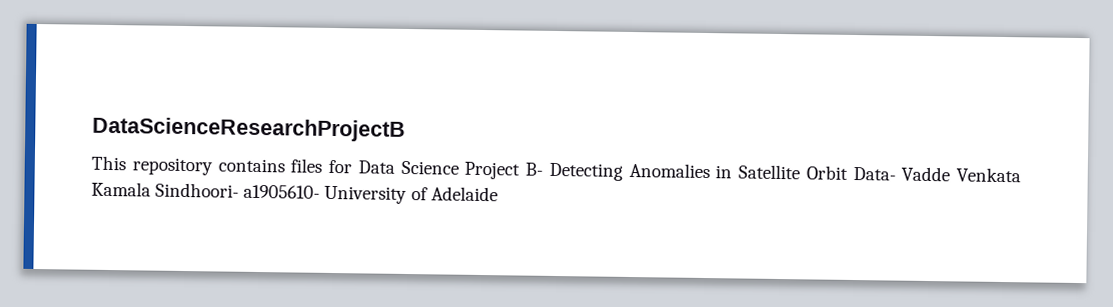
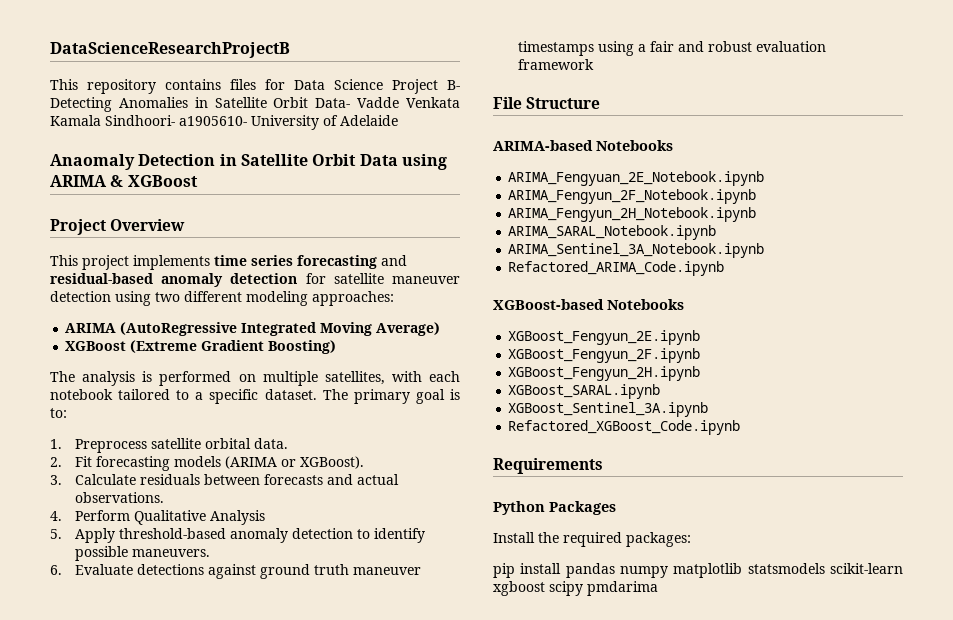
(498, 194) none -> [50,154,447,170] [50,175,198,187] [50,219,186,235] [50,255,407,270] [50,273,460,287] [50,291,394,306] [65,322,441,336] [65,340,337,354] [50,371,460,386] [50,389,460,404] [50,408,67,418] [50,438,289,453] [50,456,365,471] [50,474,400,485] [75,492,165,503] [50,510,266,525] [50,528,426,543] [75,546,211,561] [50,564,422,579] [518,41,827,56] [518,59,595,70] [493,97,601,109] [493,140,673,151] [508,171,765,186] [508,189,757,204] [508,207,757,222] [508,225,717,240] [508,243,765,258] [508,261,725,276] [493,299,684,310] [508,330,701,345] [508,348,701,363] [508,366,701,381] [508,384,661,399] [508,402,709,417] [508,420,741,435] [493,458,603,474] [493,501,616,515] [493,532,691,547] [493,563,903,578] [493,581,658,596] // Anaomaly Detection in Satellite Orbit Data using ARIMA & XGBoost // Project Overview // This project implements time series forecasting and residual-based anomaly detection for satellite maneuver detection using two different modeling approaches: // ARIMA (AutoRegressive Integrated Moving Average) // XGBoost (Extreme Gradient Boosting) // The analysis is performed on multiple satellites, with each notebook tailored to a specific dataset. The primary goal is to: // 1. Preprocess satellite orbital data. // 2. Fit forecasting models (ARIMA or XGBoost). // 3. Calculate residuals between forecasts and actual observations. // 4. Perform Qualitative Analysis // 5. Apply threshold-based anomaly detection to identify possible maneuvers. // 6. Evaluate detections against ground truth maneuver timestamps using a fair and robust evaluation framework // File Structure // ARIMA-based Notebooks // ARIMA_Fengyuan_2E_Notebook.ipynb // ARIMA_Fengyun_2F_Notebook.ipynb // ARIMA_Fengyun_2H_Notebook.ipynb // ARIMA_SARAL_Notebook.ipynb // ARIMA_Sentinel_3A_Notebook.ipynb // Refactored_ARIMA_Code.ipynb // XGBoost-based Notebooks // XGBoost_Fengyun_2E.ipynb // XGBoost_Fengyun_2F.ipynb // XGBoost_Fengyun_2H.ipynb // XGBoost_SARAL.ipynb // XGBoost_Sentinel_3A.ipynb // Refactored_XGBoost_Code.ipynb // Requirements // Python Packages // Install the required packages: // pip install pandas numpy matplotlib statsmodels scikit-learn xgboost scipy pmdarima

